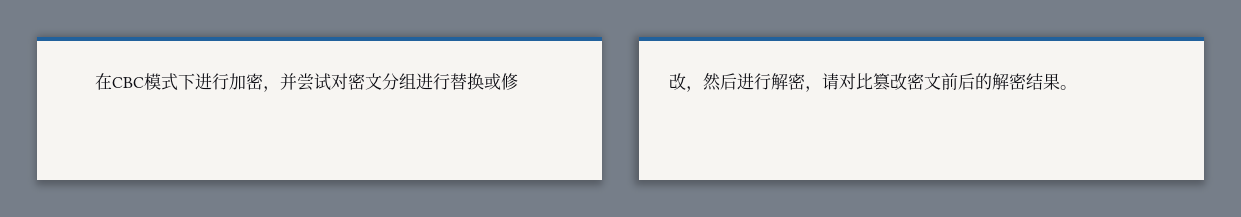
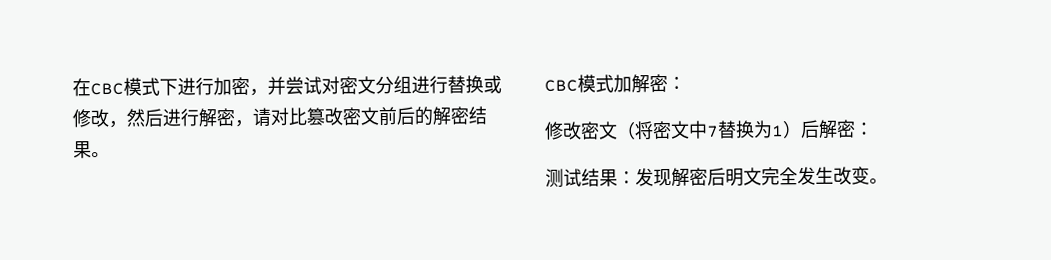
(1077, 87) none -> [544,73,686,94] [544,119,874,140] [545,166,888,188] // CBC模式加解密： // 修改密文（将密文中7替换为1）后解密： // 测试结果：发现解密后明文完全发生改变。

